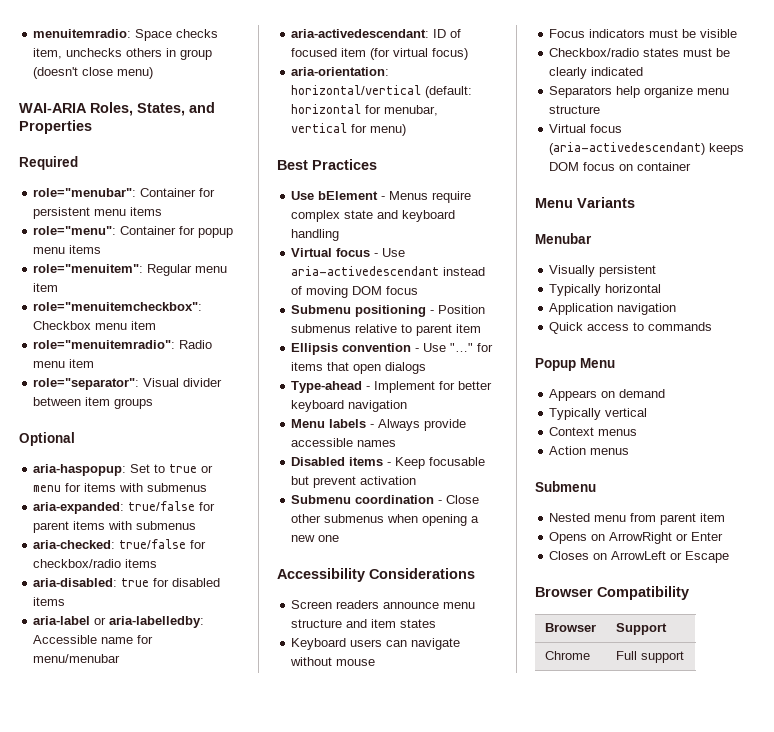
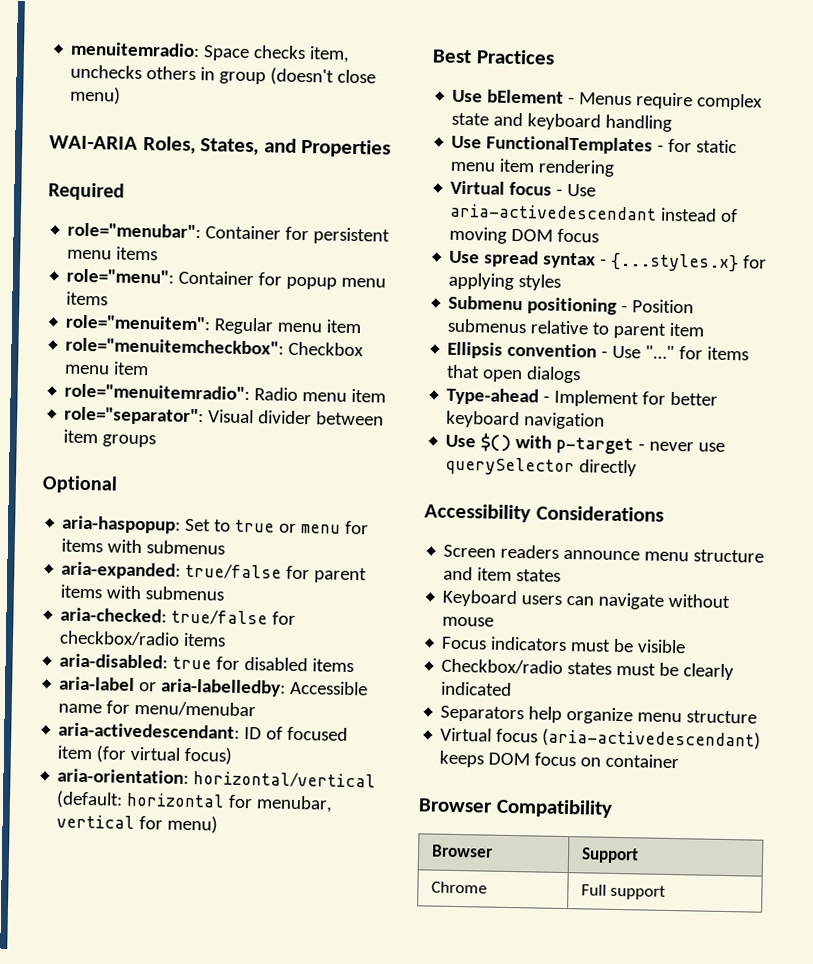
(340, 235) none -> [451,135,738,155] [450,158,616,177] // Use FunctionalTemplates - for static menu item rendering
(419, 290) none -> [449,250,768,273] [448,272,562,291] // Use spread syntax - {...styles.x} for applying styles
[291,419,467,431] [291,438,397,447] [291,457,486,469] [291,476,417,488] [291,495,480,504] [291,514,480,526] [291,535,340,542] Menu labels - Always provide accessible names // Disabled items - Keep focusable but prevent activation // Submenu coordination - Close other submenus when opening a new one -> [445,433,726,455] [445,456,638,477] Use $() with p-target - never use querySelector directly
[535,197,635,208] [535,233,592,244] [549,265,657,277] [549,284,662,296] [549,303,677,315] [549,322,713,334] [535,358,615,371] [549,389,666,401] [549,408,648,420] [549,427,638,436] [549,446,630,455] [535,481,596,492] [549,513,726,525] [549,532,724,544] [549,551,730,563] // Menu Variants // Menubar // Visually persistent // Typically horizontal // Application navigation // Quick access to commands // Popup Menu // Appears on demand // Typically vertical // Context menus // Action menus // Submenu // Nested menu from parent item // Opens on ArrowRight or Enter // Closes on ArrowLeft or Escape -> (680, 761) none

